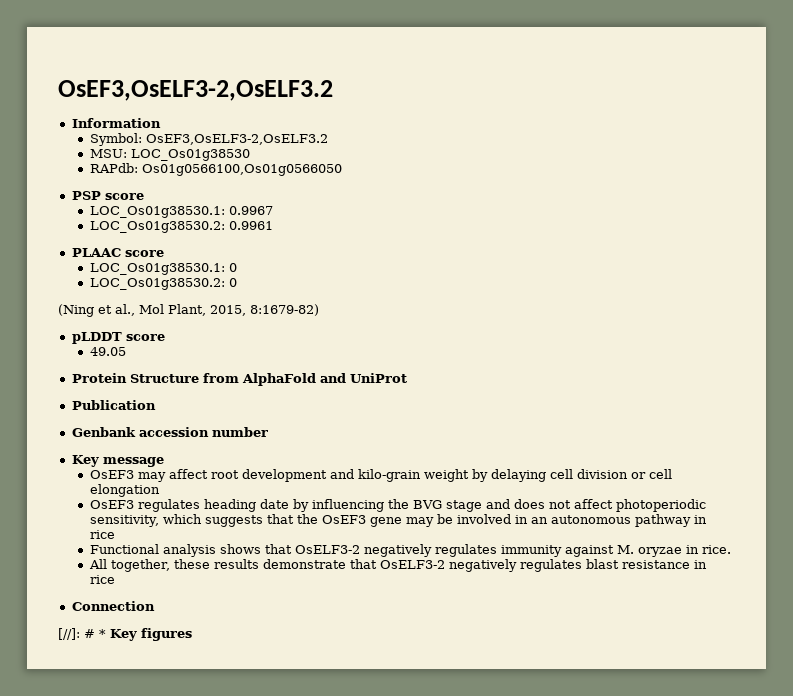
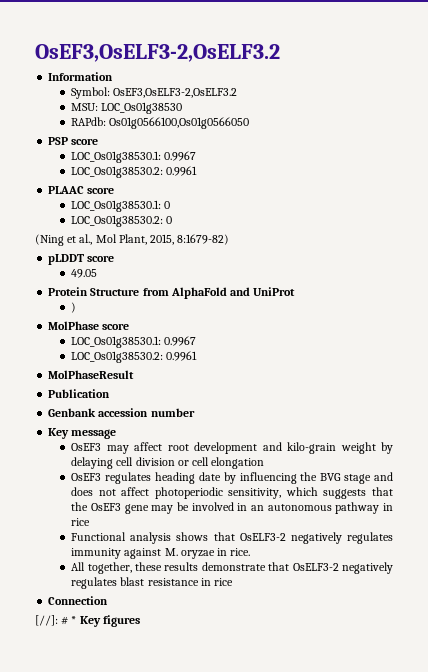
(407, 378) none -> [71,302,77,313] [48,321,130,330] [71,336,197,348] [71,351,198,363] [48,370,135,379] // ) // MolPhase score // LOC_Os01g38530.1: 0.9967 // LOC_Os01g38530.2: 0.9961 // MolPhaseResult

